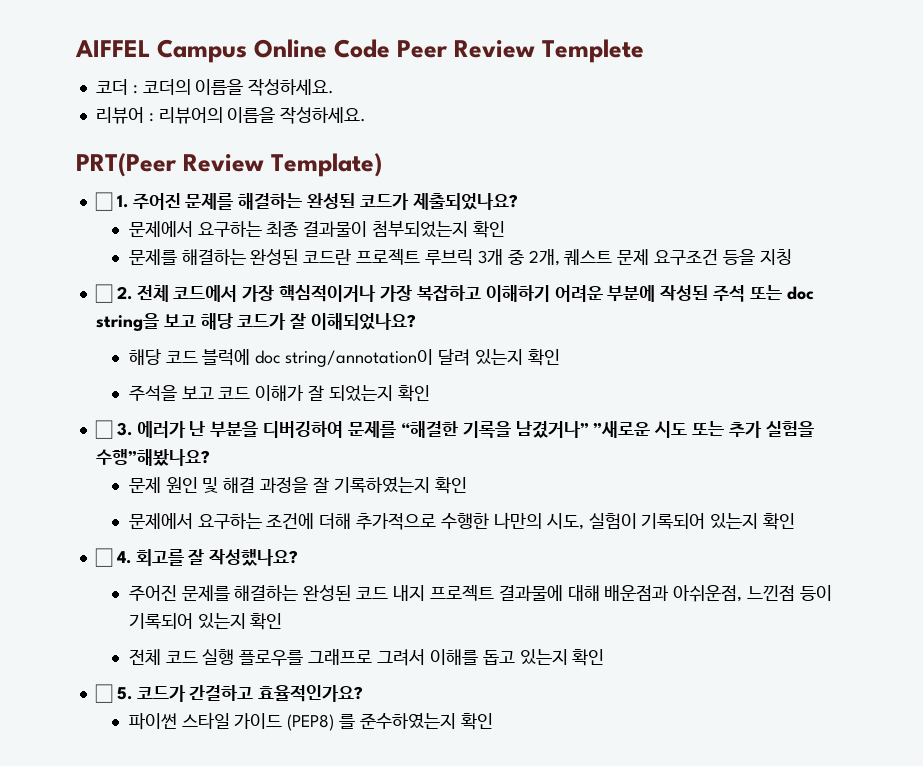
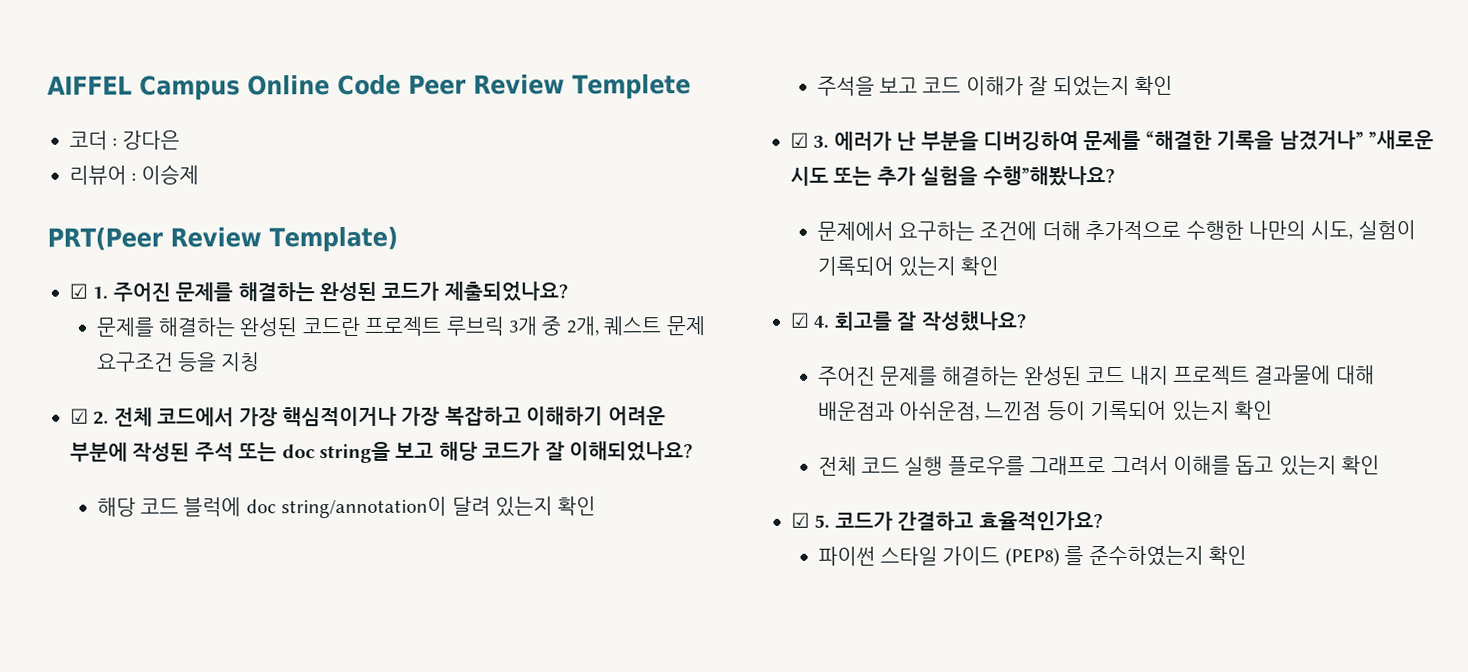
[142,78,335,96] 코더의 이름을 작성하세요. -> [121,130,180,150] 강다은
[158,106,367,124] 리뷰어의 이름을 작성하세요. -> [140,164,199,185] 이승제
[94,192,113,211] ☐ -> [69,283,88,299] ☑
[128,220,505,238] // 문제에서 요구하는 최종 결과물이 첨부되었는지 확인 -> (568, 291) none
[94,284,113,303] ☐ -> [70,408,89,424] ☑
[94,420,113,439] ☐ -> [790,132,809,148] ☑
[128,477,467,494] // 문제 원인 및 해결 과정을 잘 기록하였는지 확인 -> (1115, 176) none
[94,548,113,567] ☐ -> [790,312,809,328] ☑
[94,684,113,703] ☐ -> [791,512,810,528] ☑

